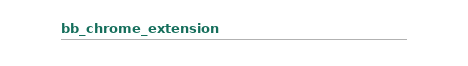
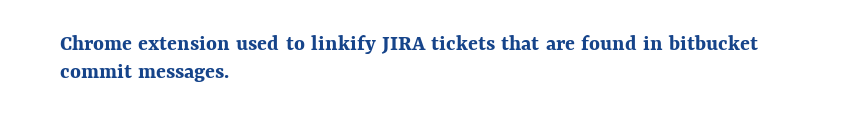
[61,23,219,36] bb_chrome_extension -> [60,35,759,54] [60,64,230,82] Chrome extension used to linkify JIRA tickets that are found in bitbucket commit messages.

